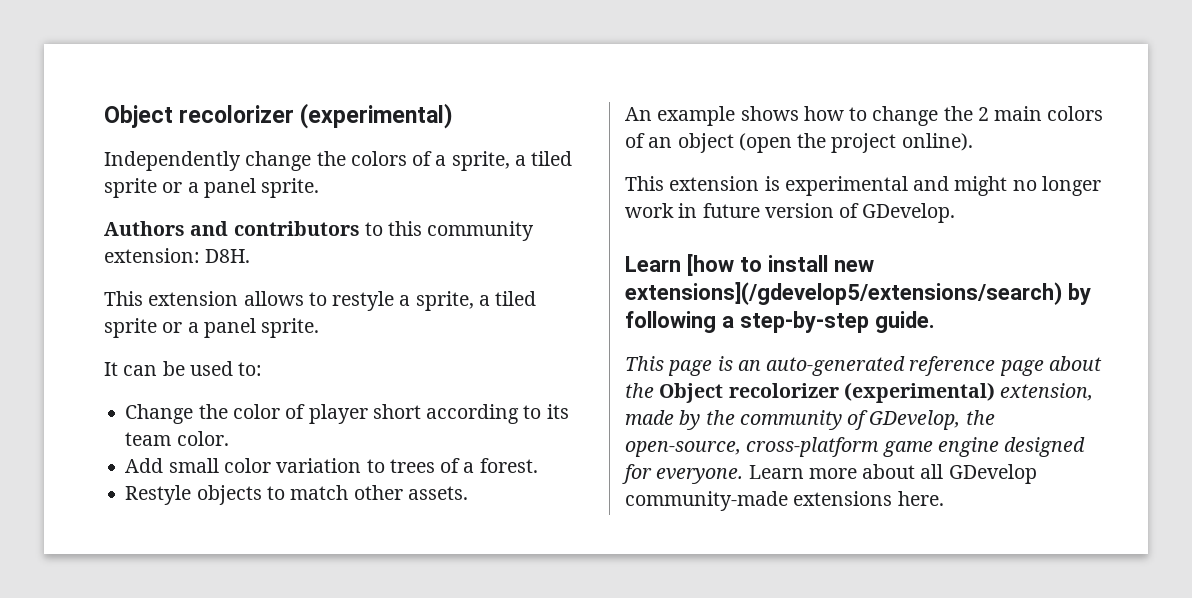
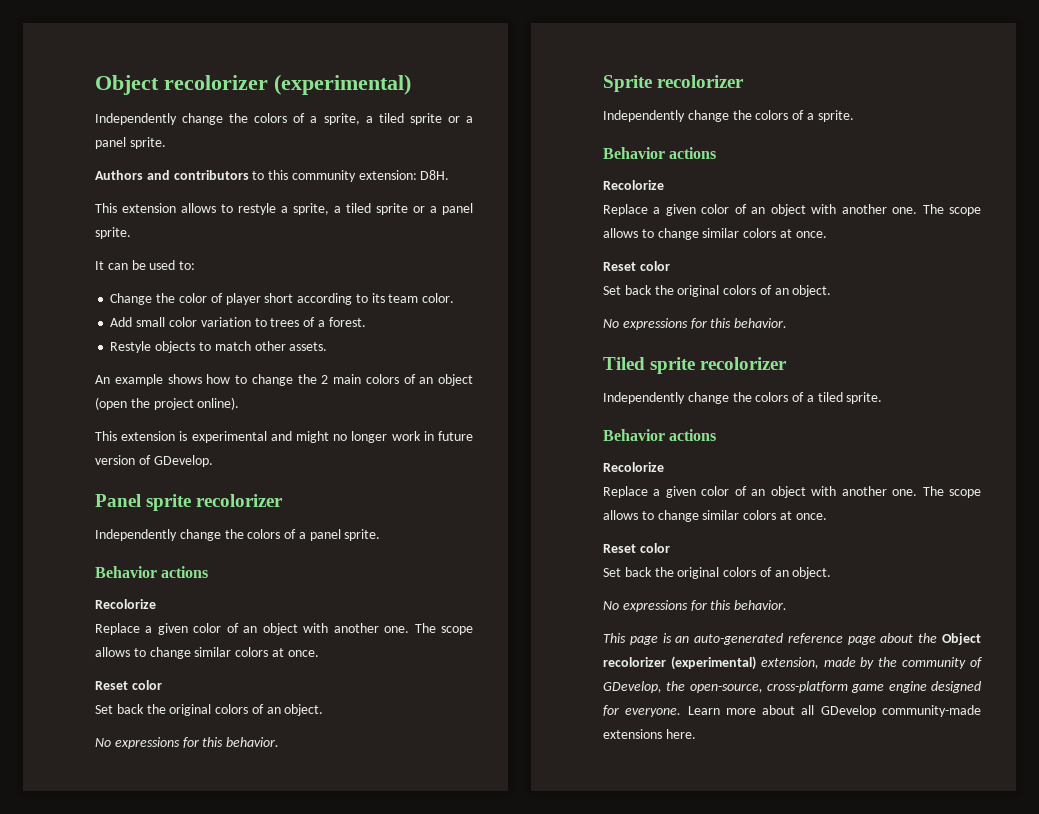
[625,254,874,276] [625,282,1091,305] [625,311,935,333] Learn [how to install new extensions](/gdevelop5/extensions/search) by following a step-by-step guide. -> [95,494,284,511] [95,529,381,541] [95,566,209,578] [95,599,156,609] [95,623,473,635] [95,647,319,659] [95,680,162,690] [95,704,324,716] [95,737,280,749] [603,75,745,92] [603,110,854,122] [603,147,717,159] [603,180,664,190] [603,204,981,216] [603,228,827,240] [603,261,670,271] [603,285,832,297] [603,318,788,330] [603,357,788,374] [603,392,883,404] [603,429,717,441] [603,462,664,472] [603,486,981,498] [603,510,827,522] [603,543,670,553] [603,567,832,579] [603,600,788,612] Panel sprite recolorizer // Independently change the colors of a panel sprite. // Behavior actions // Recolorize // Replace a given color of an object with another one. The scope allows to change similar colors at once. // Reset color // Set back the original colors of an object. // No expressions for this behavior. // Sprite recolorizer // Independently change the colors of a sprite. // Behavior actions // Recolorize // Replace a given color of an object with another one. The scope allows to change similar colors at once. // Reset color // Set back the original colors of an object. // No expressions for this behavior. // Tiled sprite recolorizer // Independently change the colors of a tiled sprite. // Behavior actions // Recolorize // Replace a given color of an object with another one. The scope allows to change similar colors at once. // Reset color // Set back the original colors of an object. // No expressions for this behavior.

